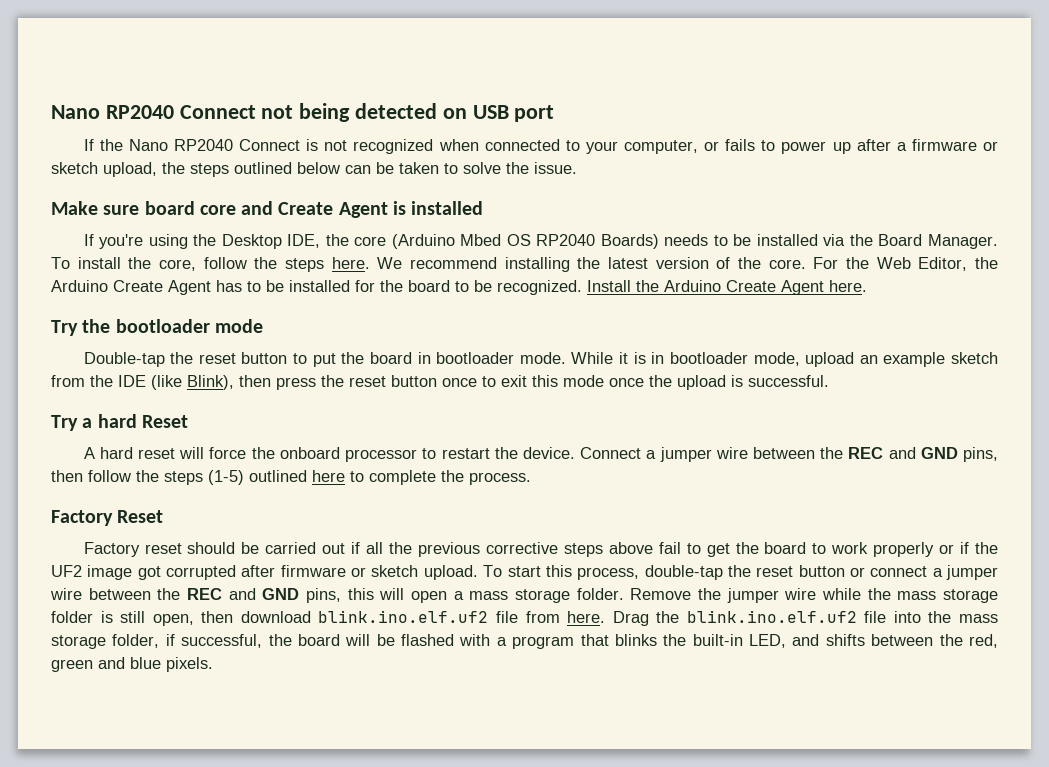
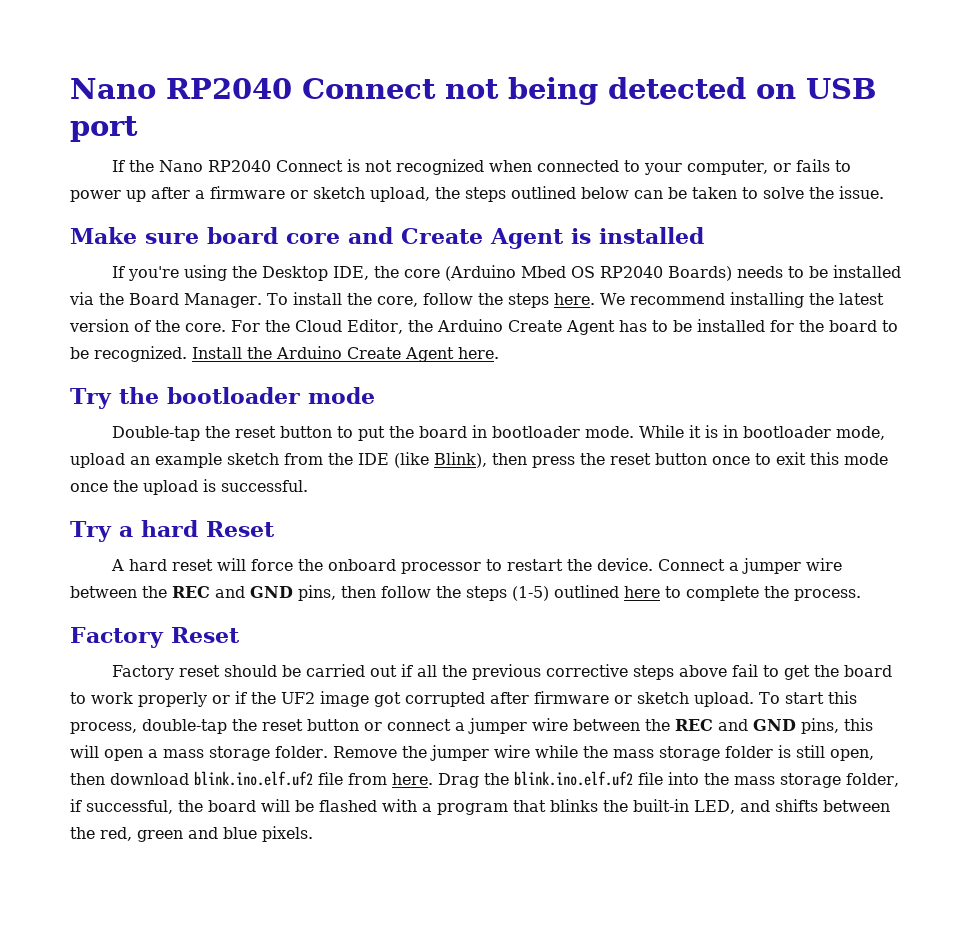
[876,257,911,269] Web -> [294,320,342,332] Cloud

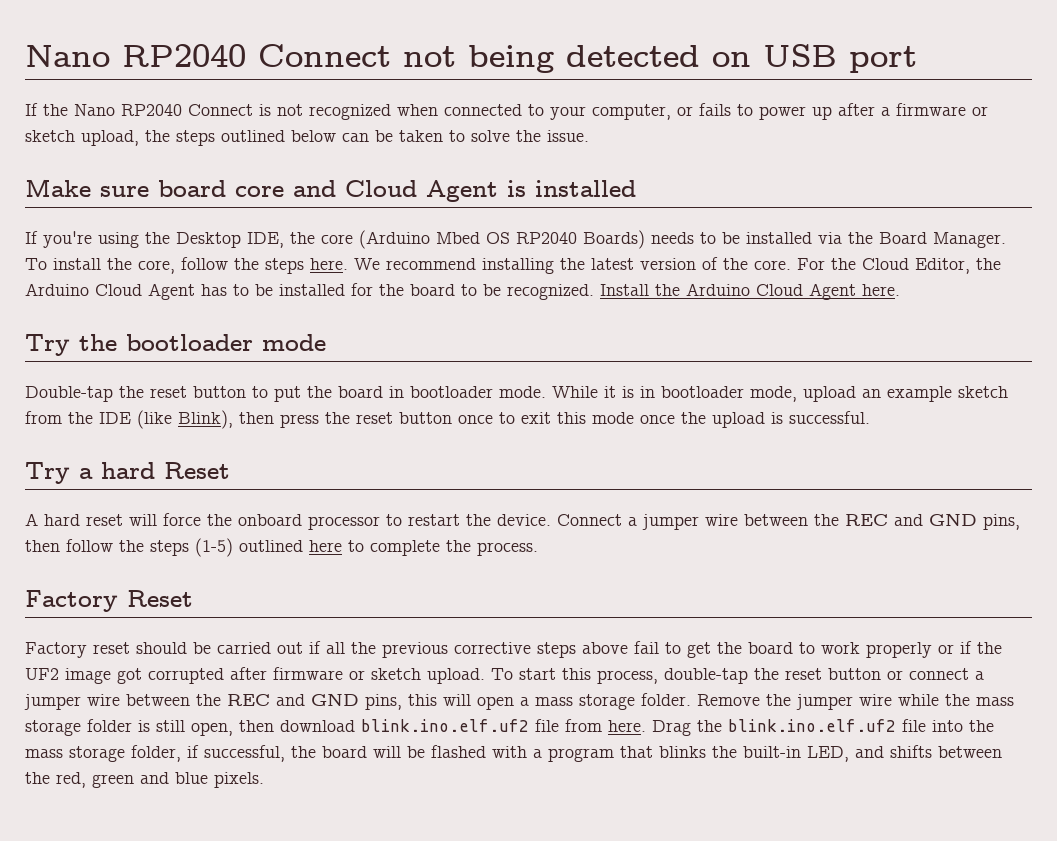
[401,228,483,244] Create -> [345,180,417,197] Cloud
[507,320,562,332] Create -> [95,284,142,296] Cloud
[347,347,401,359] Create -> [756,284,803,296] Cloud

